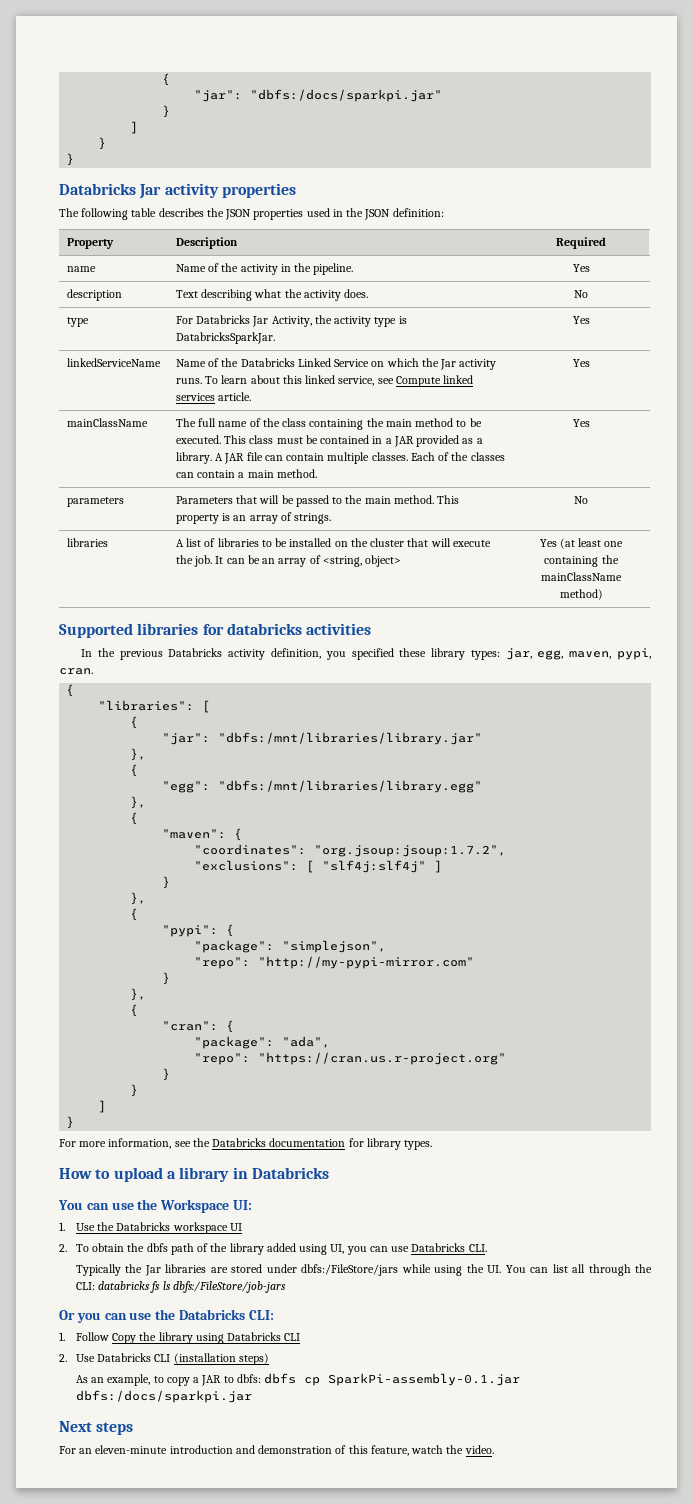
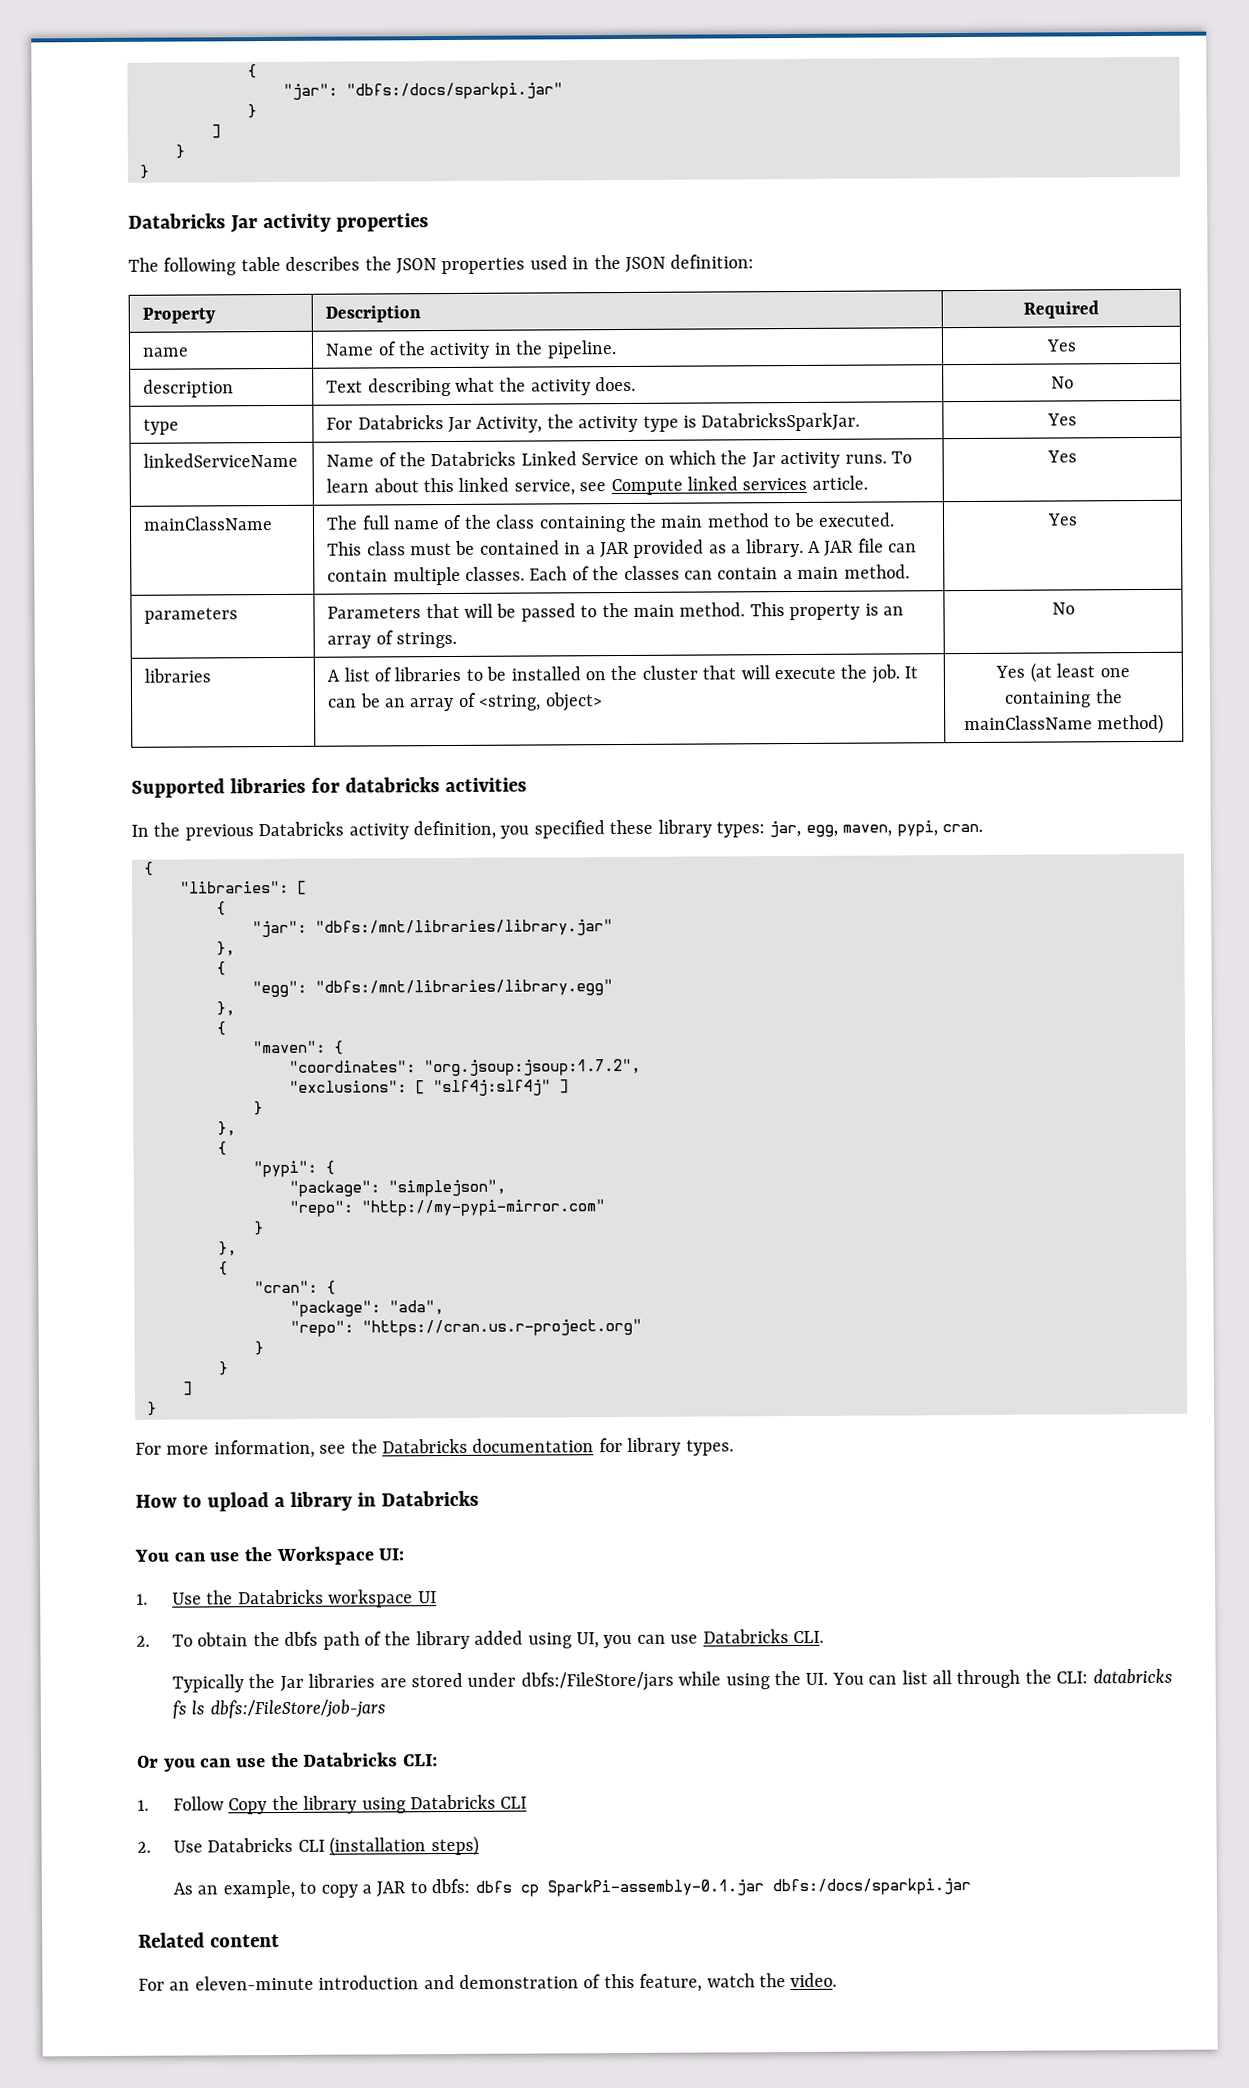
[59,1421,134,1435] Next steps -> [138,1932,280,1948] Related content

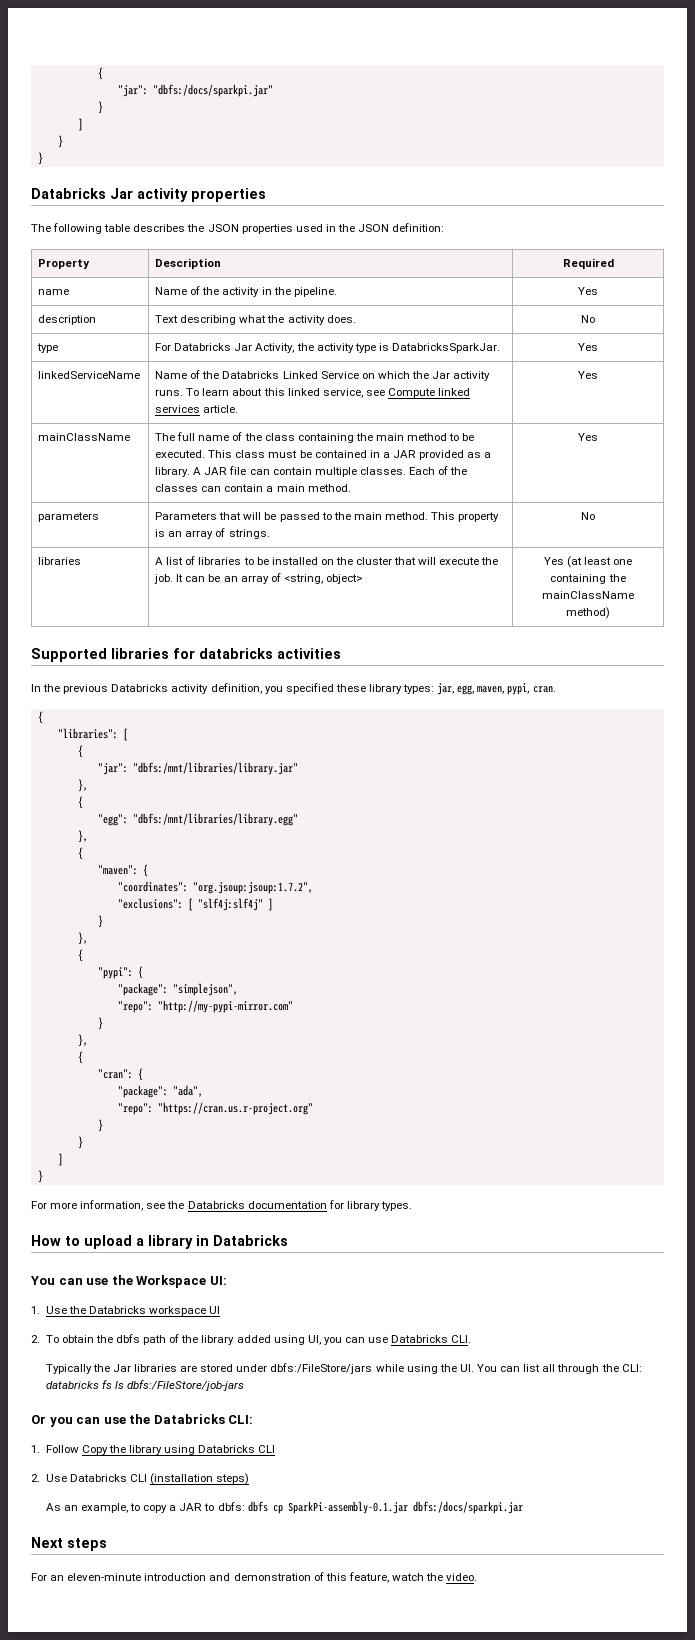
[138,1932,280,1948] Related content -> [31,1537,107,1551] Next steps

